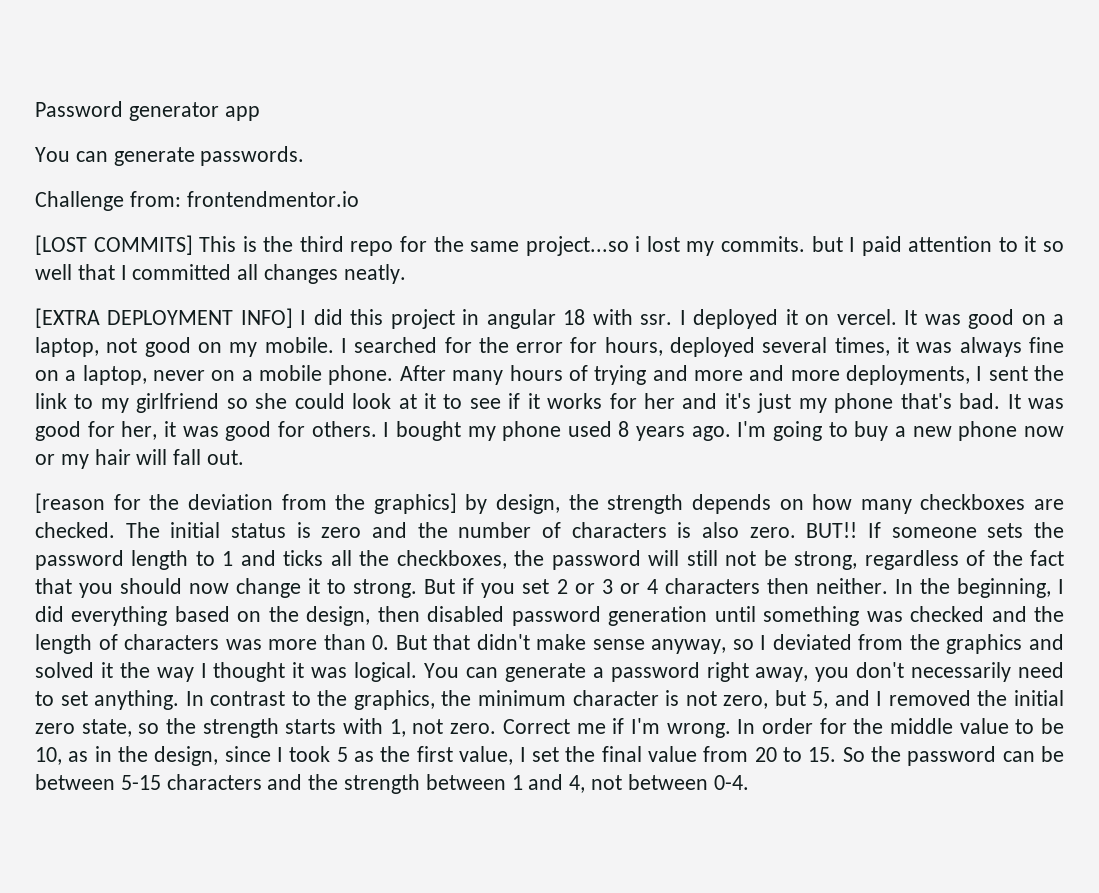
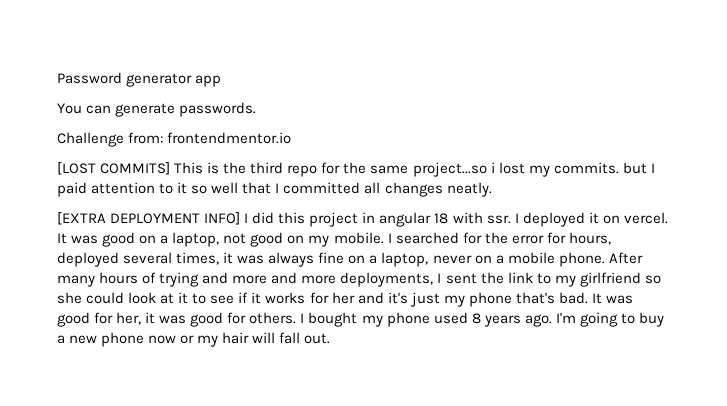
[35,493,1064,514] [35,522,1064,538] [35,550,1065,570] [35,578,1065,598] [35,606,1064,626] [35,634,1064,654] [35,662,1064,682] [35,690,1064,710] [35,718,1064,738] [35,746,1064,766] [35,774,749,794] // [reason for the deviation from the graphics] by design, the strength depends on how many checkboxes are checked. The initial status is zero and the number of characters is also zero. BUT!! If someone sets the password length to 1 and ticks all the checkboxes, the password will still not be strong, regardless of the fact that you should now change it to strong. But if you set 2 or 3 or 4 characters then neither. In the beginning, I did everything based on the design, then disabled password generation until something was checked and the length of characters was more than 0. But that didn't make sense anyway, so I deviated from the graphics and solved it the way I thought it was logical. You can generate a password right away, you don't necessarily need to set anything. In contrast to the graphics, the minimum character is not zero, but 5, and I removed the initial zero state, so the strength starts with 1, not zero. Correct me if I'm wrong. In order for the middle value to be 10, as in the design, since I took 5 as the first value, I set the final value from 20 to 15. So the password can be between 5-15 characters and the strength between 1 and 4, not between 0-4. -> (331, 338) none

